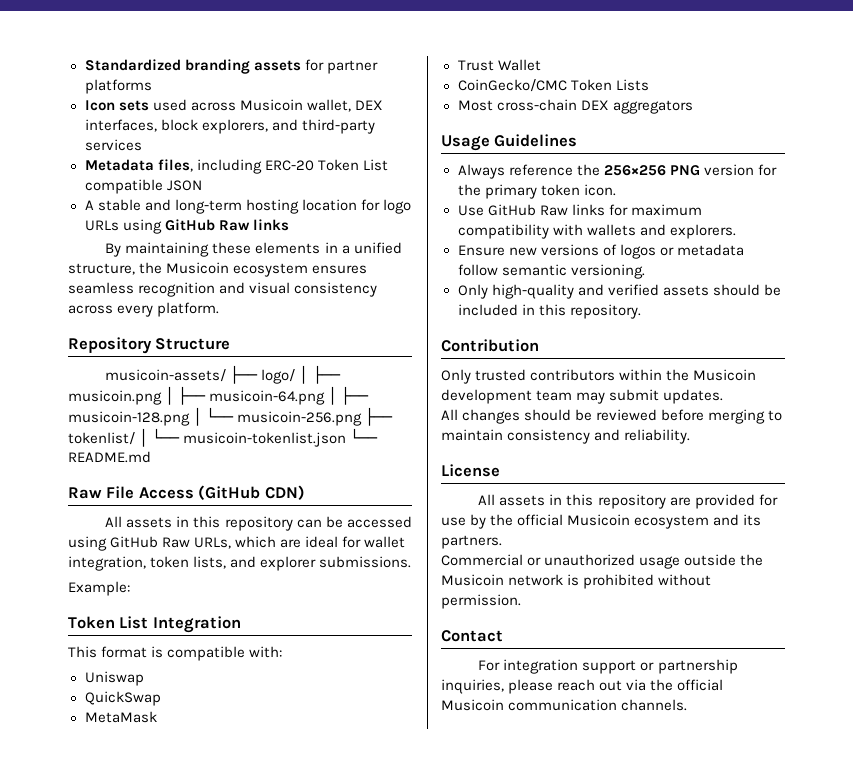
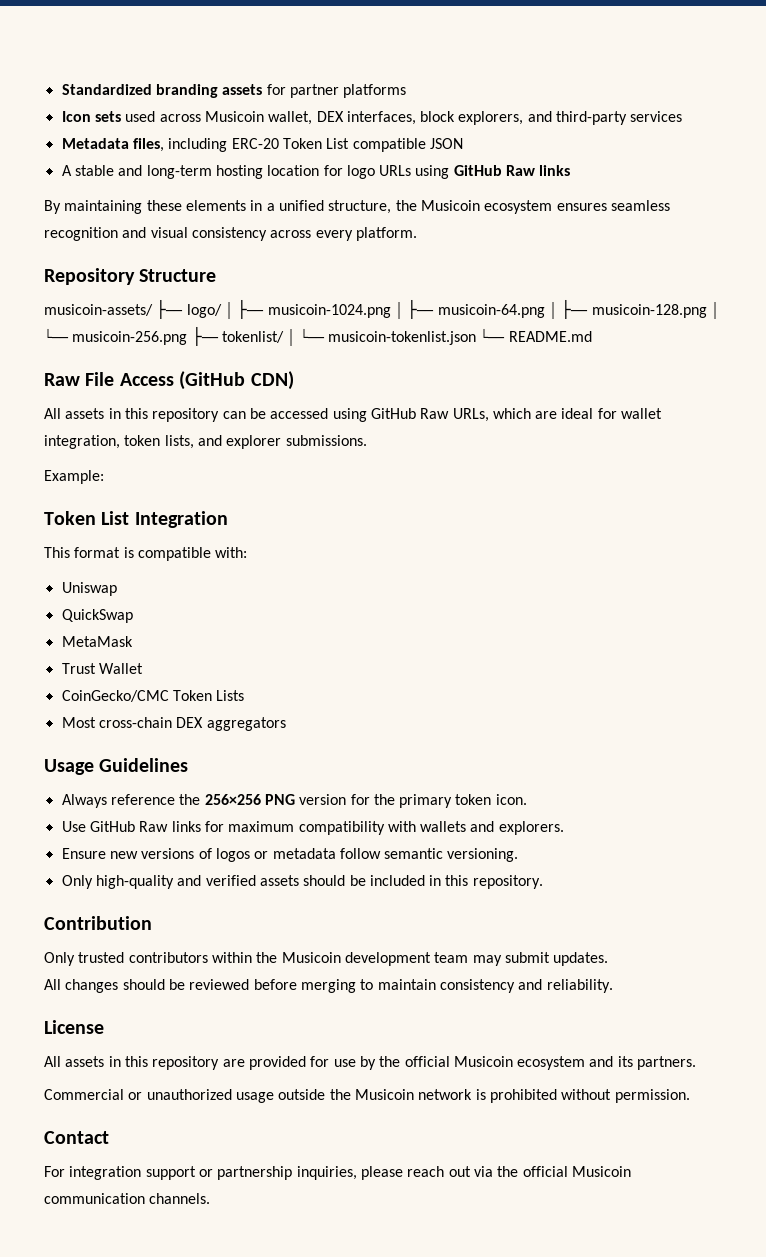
[68,390,162,405] musicoin.png -> [267,304,391,318] musicoin-1024.png

